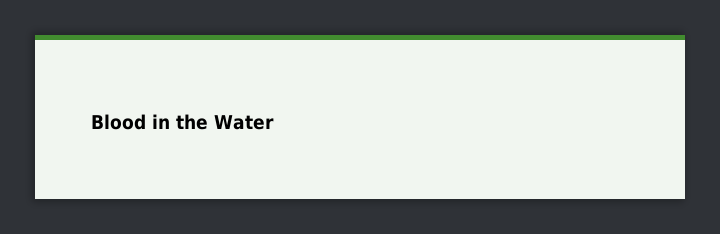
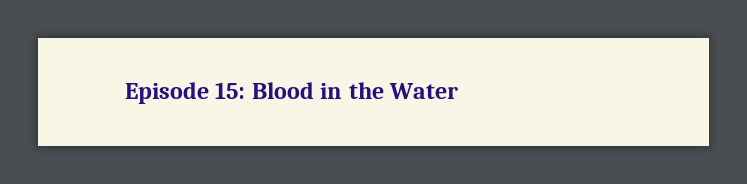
(91, 122) none -> [125,82,246,104] Episode 15:

